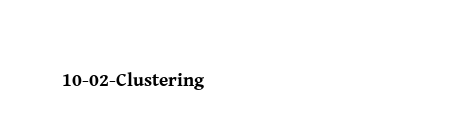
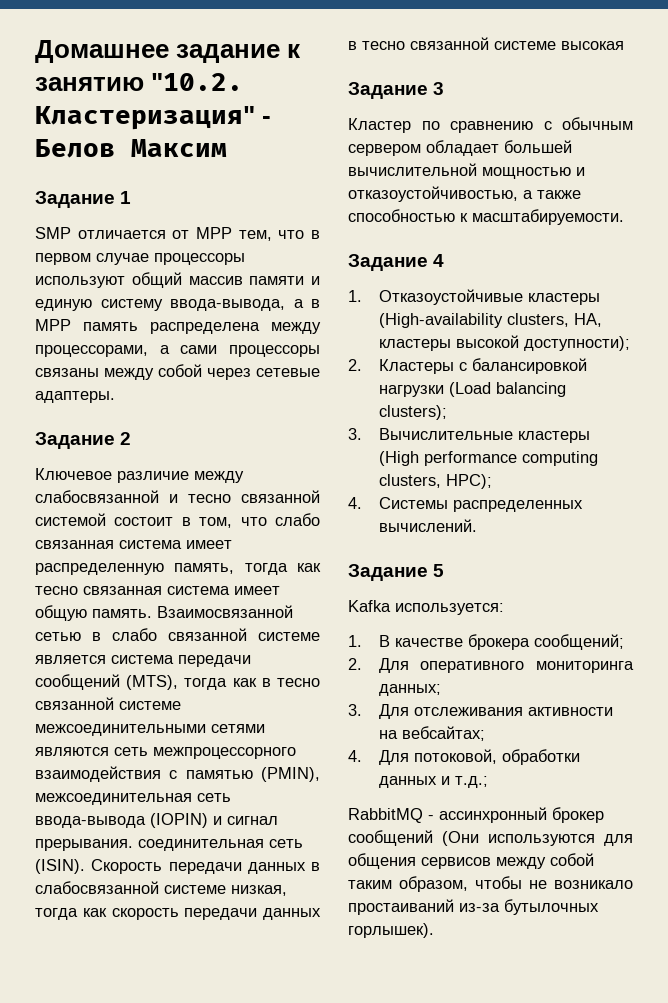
[62,72,205,90] 10-02-Clustering -> [35,40,302,63] [35,73,244,91] [35,106,272,130] [35,139,227,158] [35,191,132,208] [35,227,320,241] [35,253,245,265] [35,272,320,288] [35,299,320,311] [35,319,321,334] [35,345,320,357] [35,364,320,380] [35,391,115,403] [35,432,132,449] [35,468,244,483] [35,490,320,503] [35,513,320,528] [35,540,232,549] [35,563,321,575] [35,586,280,595] [35,605,293,621] [35,628,320,641] [35,655,251,667] [35,674,320,690] [35,697,181,710] [35,724,265,736] [35,747,296,759] [35,766,320,782] [35,793,231,805] [35,813,278,828] [35,839,303,851] [35,859,320,874] [35,881,287,896] [35,908,321,920] [348,37,624,50] [348,82,445,99] [348,117,633,133] [348,140,572,156] [348,163,585,179] [348,186,581,202] [348,209,624,225] [348,254,445,271] [348,289,600,305] [378,313,602,328] [378,335,630,351] [348,358,587,374] [378,382,566,397] [378,405,447,420] [348,428,590,443] [378,451,598,466] [378,474,492,489] [348,497,583,512] [378,519,477,532] [348,564,445,581] [348,600,504,615] [348,634,624,650] [348,658,634,673] [378,684,441,696] [348,704,613,719] [378,726,485,741] [348,749,580,765] [378,776,488,788] [348,807,604,823] [348,830,633,846] [348,853,594,869] [348,876,633,892] [348,899,599,915] [348,923,434,938] Домашнее задание к занятию "10.2. Кластеризация" - Белов Максим // Задание 1 // SMP отличается от MPP тем, что в первом случае процессоры используют общий массив памяти и единую систему ввода-вывода, а в MPP память распределена между процессорами, а сами процессоры связаны между собой через сетевые адаптеры. // Задание 2 // Ключевое различие между слабосвязанной и тесно связанной системой состоит в том, что слабо связанная система имеет распределенную память, тогда как тесно связанная система имеет общую память. Взаимосвязанной сетью в слабо связанной системе является система передачи сообщений (MTS), тогда как в тесно связанной системе межсоединительными сетями являются сеть межпроцессорного взаимодействия с памятью (PMIN), межсоединительная сеть ввода-вывода (IOPIN) и сигнал прерывания. соединительная сеть (ISIN). Скорость передачи данных в слабосвязанной системе низкая, тогда как скорость передачи данных в тесно связанной системе высокая // Задание 3 // Кластер по сравнению с обычным сервером обладает большей вычислительной мощностью и отказоустойчивостью, а также способностью к масштабируемости. // Задание 4 // 1. Отказоустойчивые кластеры (High-availability clusters, HA, кластеры высокой доступности); // 2. Кластеры с балансировкой нагрузки (Load balancing clusters); // 3. Вычислительные кластеры (High performance computing clusters, HPC); // 4. Системы распределенных вычислений. // Задание 5 // Kafka используется: // 1. В качестве брокера сообщений; // 2. Для оперативного мониторинга данных; // 3. Для отслеживания активности на вебсайтах; // 4. Для потоковой, обработки данных и т.д.; // RabbitMQ - ассинхронный брокер сообщений (Они используются для общения сервисов между собой таким образом, чтобы не возникало простаиваний из-за бутылочных горлышек).

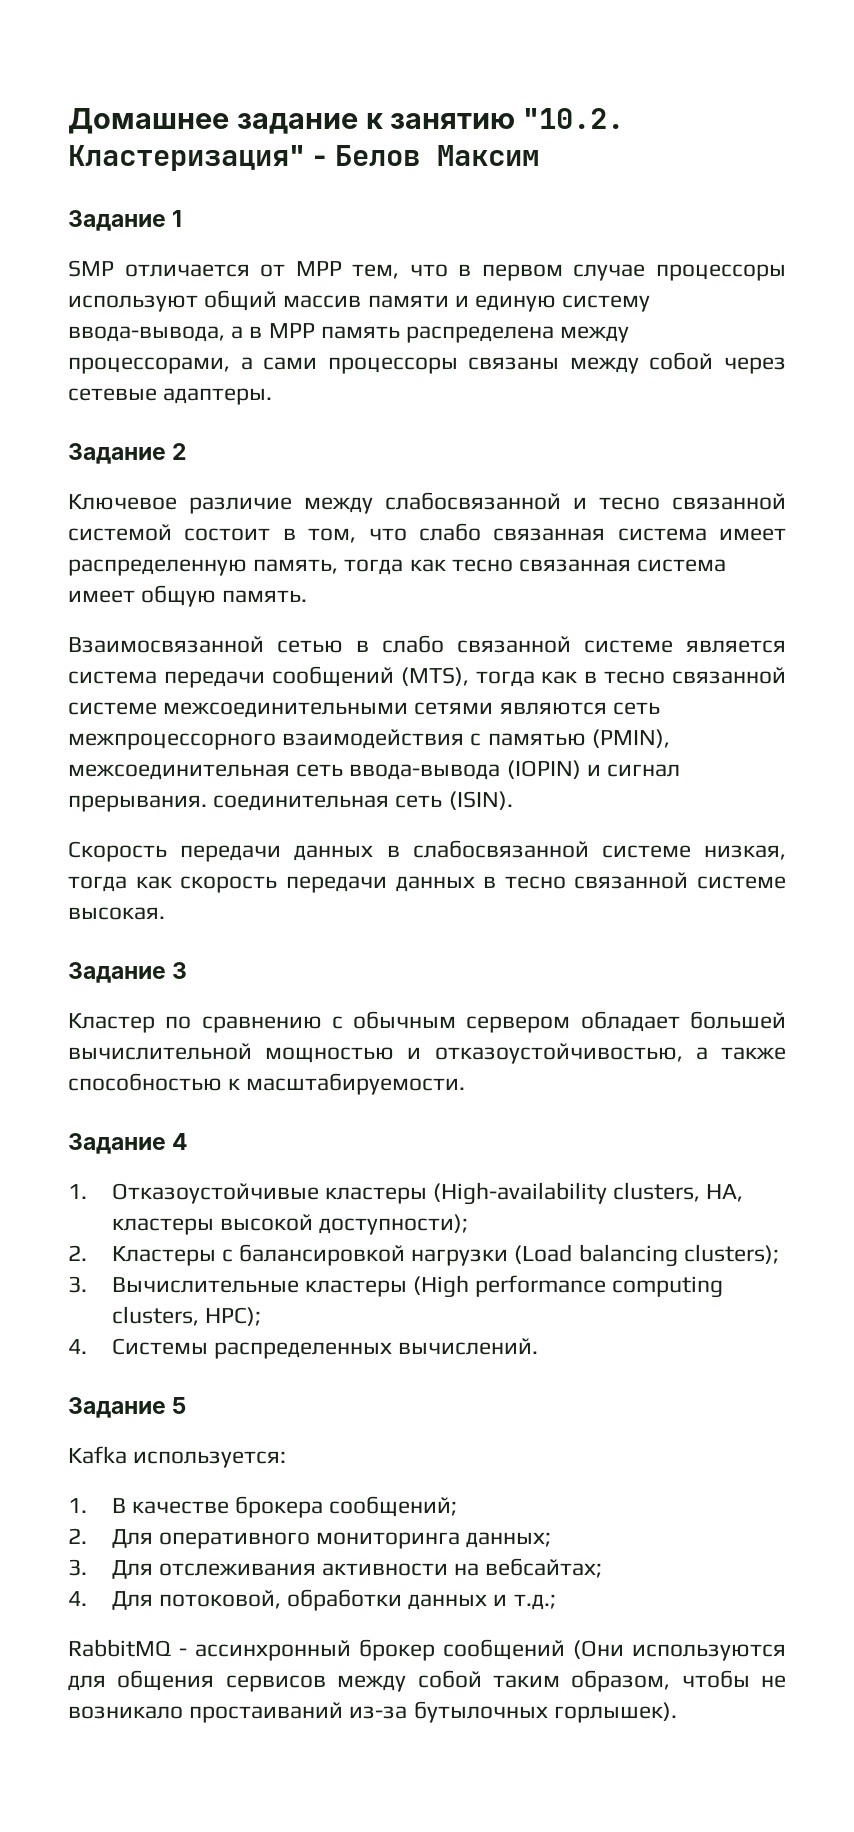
(152, 613) none -> (308, 596) //
(85, 866) none -> (513, 800) //
[561,41,624,50] высокая -> [68,907,165,920] высокая.

